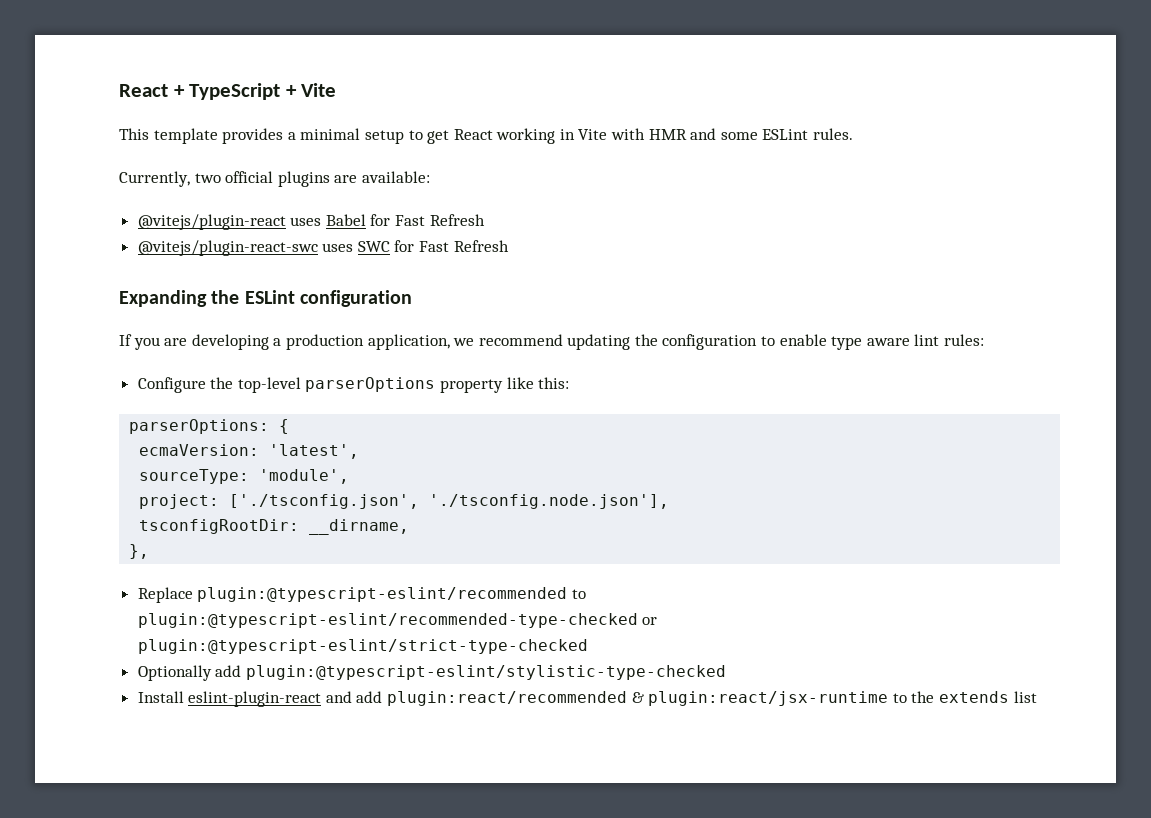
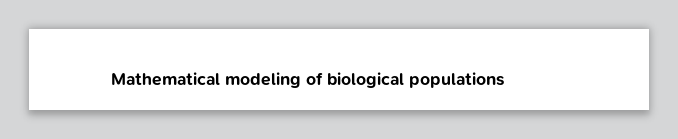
[119,83,337,100] [119,128,854,144] [119,171,430,187] [137,214,485,230] [137,240,509,256] [119,290,412,307] [119,334,985,350] [137,377,570,393] [129,419,290,434] [139,444,360,459] [139,469,350,484] [139,494,670,509] [139,519,410,535] [129,544,150,559] [137,587,586,603] [137,613,658,628] [137,639,588,654] [137,665,726,681] [137,691,1037,707] React + TypeScript + Vite // This template provides a minimal setup to get React working in Vite with HMR and some ESLint rules. // Currently, two official plugins are available: // @vitejs/plugin-react uses Babel for Fast Refresh // @vitejs/plugin-react-swc uses SWC for Fast Refresh // Expanding the ESLint configuration // If you are developing a production application, we recommend updating the configuration to enable type aware lint rules: // Configure the top-level parserOptions property like this: // parserOptions: { // ecmaVersion: 'latest', // sourceType: 'module', // project: ['./tsconfig.json', './tsconfig.node.json'], // tsconfigRootDir: __dirname, // }, // Replace plugin:@typescript-eslint/recommended to plugin:@typescript-eslint/recommended-type-checked or plugin:@typescript-eslint/strict-type-checked // Optionally add plugin:@typescript-eslint/stylistic-type-checked // Install eslint-plugin-react and add plugin:react/recommended & plugin:react/jsx-runtime to the extends list -> [111,72,504,88] Mathematical modeling of biological populations

